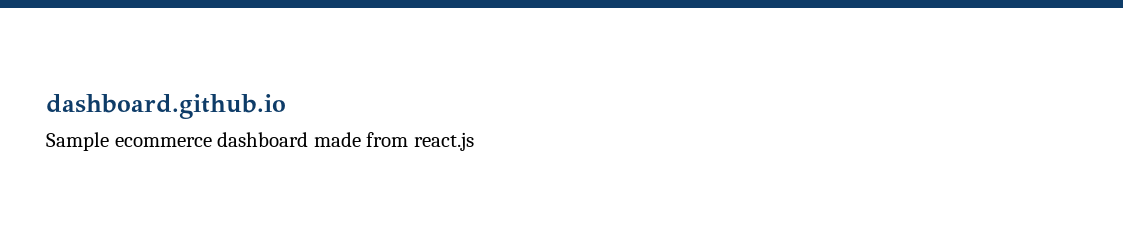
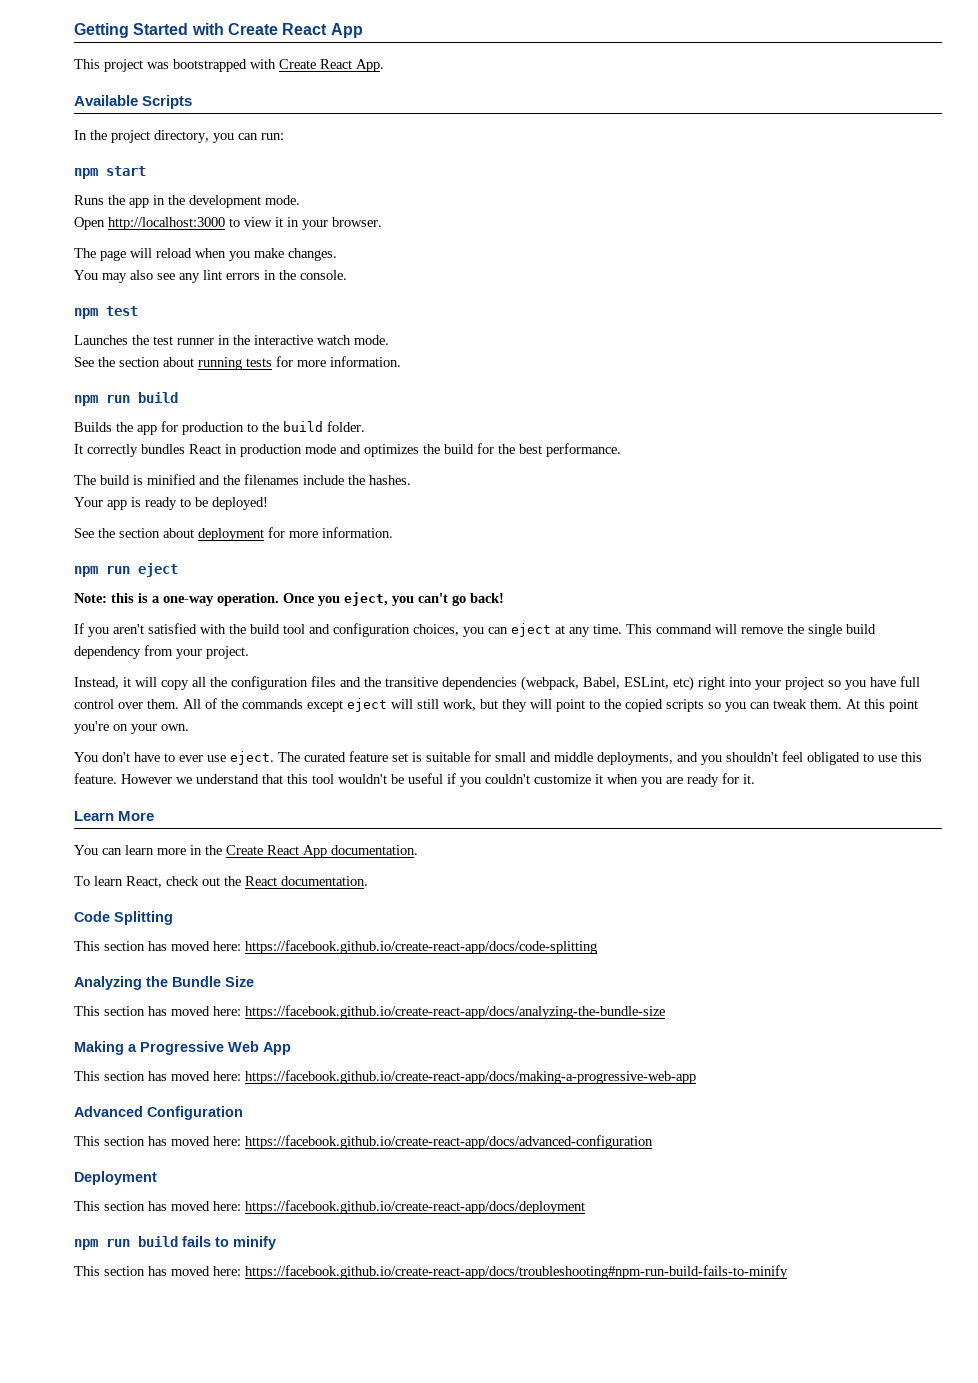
[46,94,286,119] [46,132,474,151] dashboard.github.io // Sample ecommerce dashboard made from react.js -> [74,23,363,38] [74,59,384,72] [74,95,193,109] [74,130,284,143] [74,166,146,179] [74,195,300,208] [74,217,382,230] [74,248,337,261] [74,270,347,283] [74,306,138,319] [74,335,389,345] [74,356,401,370] [74,392,178,406] [74,421,365,435] [74,443,621,457] [74,474,411,485] [74,497,268,510] [74,527,393,541] [74,563,178,577] [74,592,504,606] [74,623,876,637] [74,645,249,659] [74,676,920,691] [74,698,918,712] [74,721,189,734] [74,751,922,765] [74,773,755,787] [74,811,155,821] [74,845,418,858] [74,876,368,888] [74,911,173,925] [74,940,597,954] [74,976,254,990] [74,1005,665,1019] [74,1041,291,1055] [74,1070,696,1084] [74,1106,243,1120] [74,1135,653,1149] [74,1171,157,1185] [74,1200,585,1214] [74,1236,276,1250] [74,1265,788,1279] Getting Started with Create React App // This project was bootstrapped with Create React App. // Available Scripts // In the project directory, you can run: // npm start // Runs the app in the development mode. // Open http://localhost:3000 to view it in your browser. // The page will reload when you make changes. // You may also see any lint errors in the console. // npm test // Launches the test runner in the interactive watch mode. // See the section about running tests for more information. // npm run build // Builds the app for production to the build folder. // It correctly bundles React in production mode and optimizes the build for the best performance. // The build is minified and the filenames include the hashes. // Your app is ready to be deployed! // See the section about deployment for more information. // npm run eject // Note: this is a one-way operation. Once you eject, you can't go back! // If you aren't satisfied with the build tool and configuration choices, you can eject at any time. This command will remove the single build dependency from your project. // Instead, it will copy all the configuration files and the transitive dependencies (webpack, Babel, ESLint, etc) right into your project so you have full control over them. All of the commands except eject will still work, but they will point to the copied scripts so you can tweak them. At this point you're on your own. // You don't have to ever use eject. The curated feature set is suitable for small and middle deployments, and you shouldn't feel obligated to use this feature. However we understand that this tool wouldn't be useful if you couldn't customize it when you are ready for it. // Learn More // You can learn more in the Create React App documentation. // To learn React, check out the React documentation. // Code Splitting // This section has moved here: https://facebook.github.io/create-react-app/docs/code-splitting // Analyzing the Bundle Size // This section has moved here: https://facebook.github.io/create-react-app/docs/analyzing-the-bundle-size // Making a Progressive Web App // This section has moved here: https://facebook.github.io/create-react-app/docs/making-a-progressive-web-app // Advanced Configuration // This section has moved here: https://facebook.github.io/create-react-app/docs/advanced-configuration // Deployment // This section has moved here: https://facebook.github.io/create-react-app/docs/deployment // npm run build fails to minify // This section has moved here: https://facebook.github.io/create-react-app/docs/troubleshooting#npm-run-build-fails-to-minify

